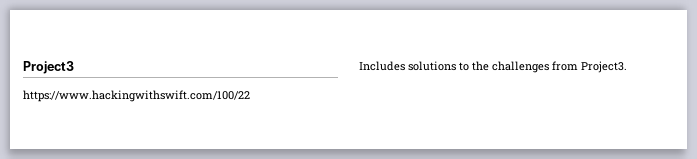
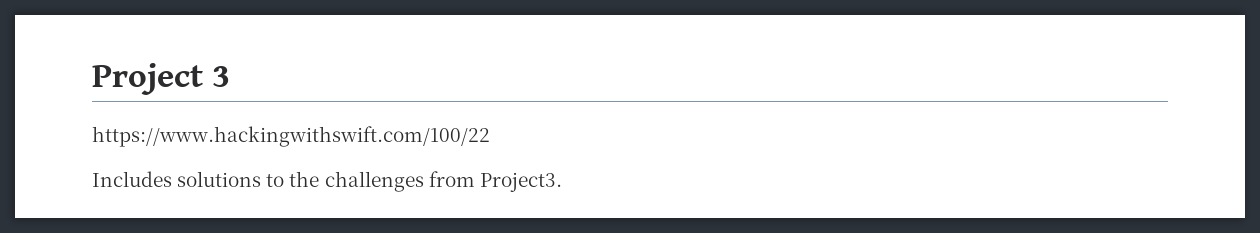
[23,61,74,74] Project3 -> [92,63,231,95] Project 3

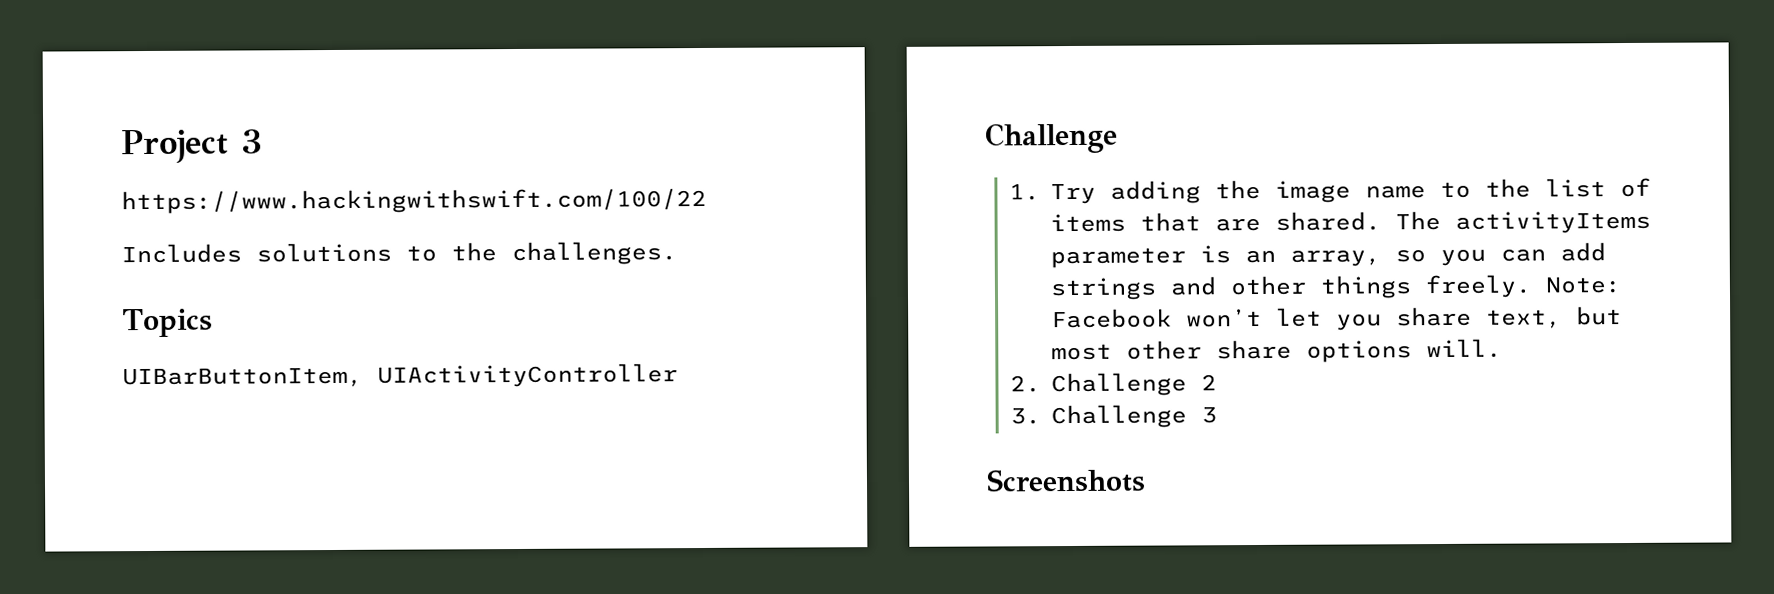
[324,171,562,192] challenges from Project3. -> [511,241,677,266] [122,308,213,338] [122,363,678,389] [985,122,1118,154] [1009,177,1651,205] [1049,210,1651,234] [1049,242,1606,269] [1049,274,1621,301] [1050,306,1622,331] [1050,338,1502,363] [1010,372,1217,397] [1010,404,1217,429] [986,468,1146,493] challenges. // Topics // UIBarButtonItem, UIActivityController // Challenge // 1. Try adding the image name to the list of items that are shared. The activityItems parameter is an array, so you can add strings and other things freely. Note: Facebook won’t let you share text, but most other share options will. // 2. Challenge 2 // 3. Challenge 3 // Screenshots

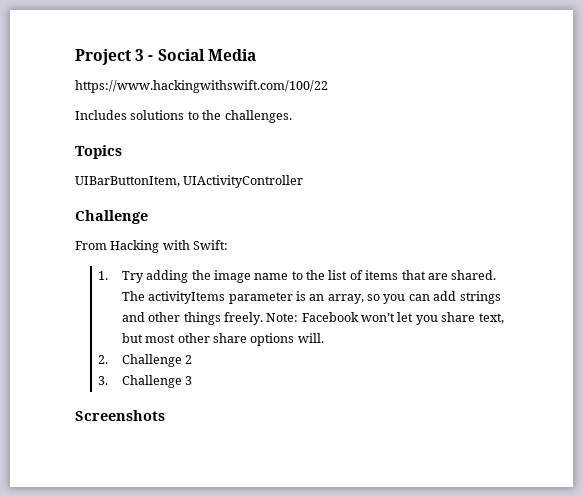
(263, 141) none -> [148,49,256,61] - Social Media
(1118, 138) none -> [75,240,229,253] // From Hacking with Swift:

